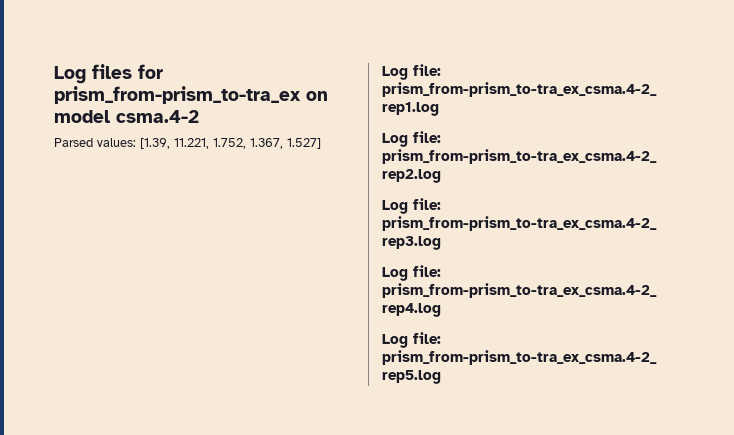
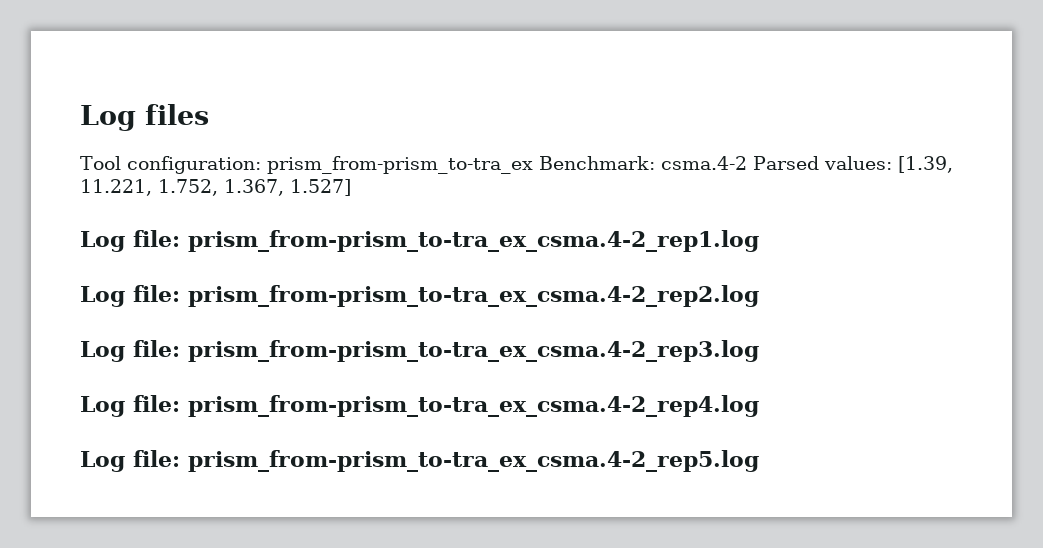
[138,64,163,79] [54,86,328,104] [54,110,110,123] for prism_from-prism_to-tra_ex on model -> [80,156,655,174] // Tool configuration: prism_from-prism_to-tra_ex Benchmark:
(199, 116) // -> (747, 163) none

